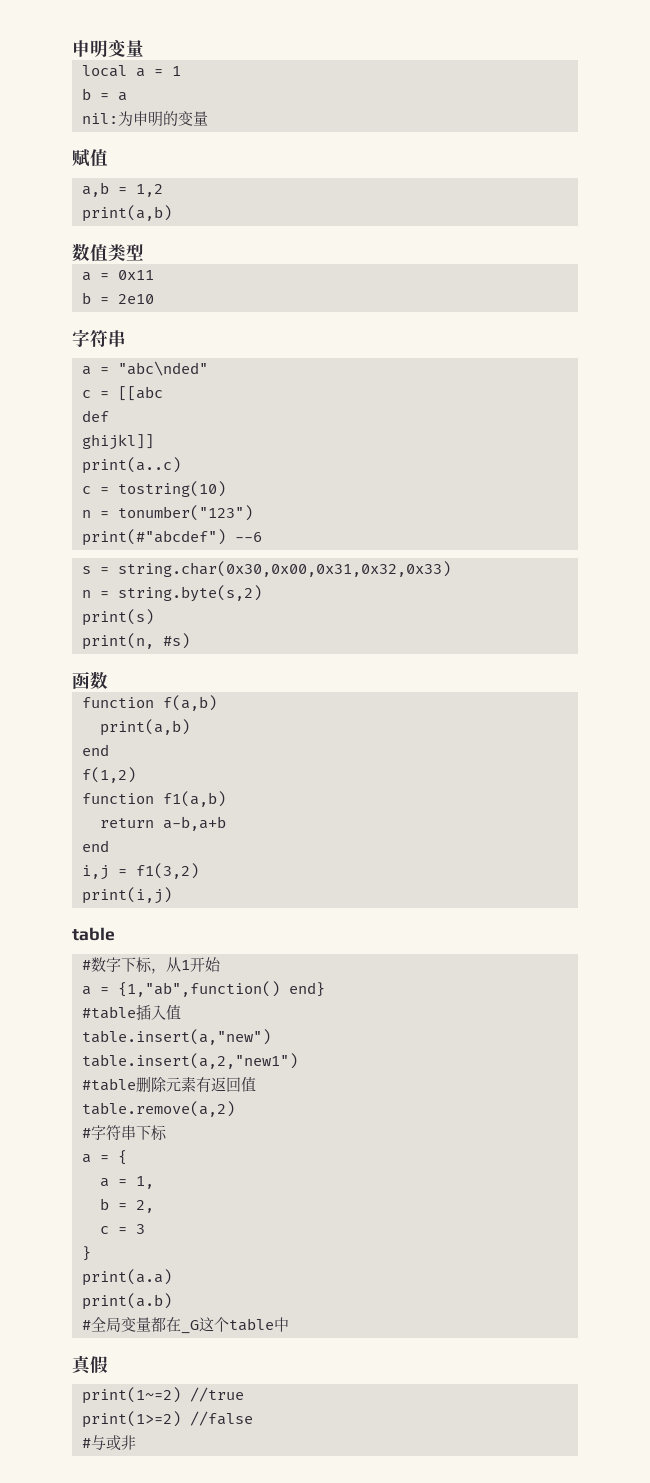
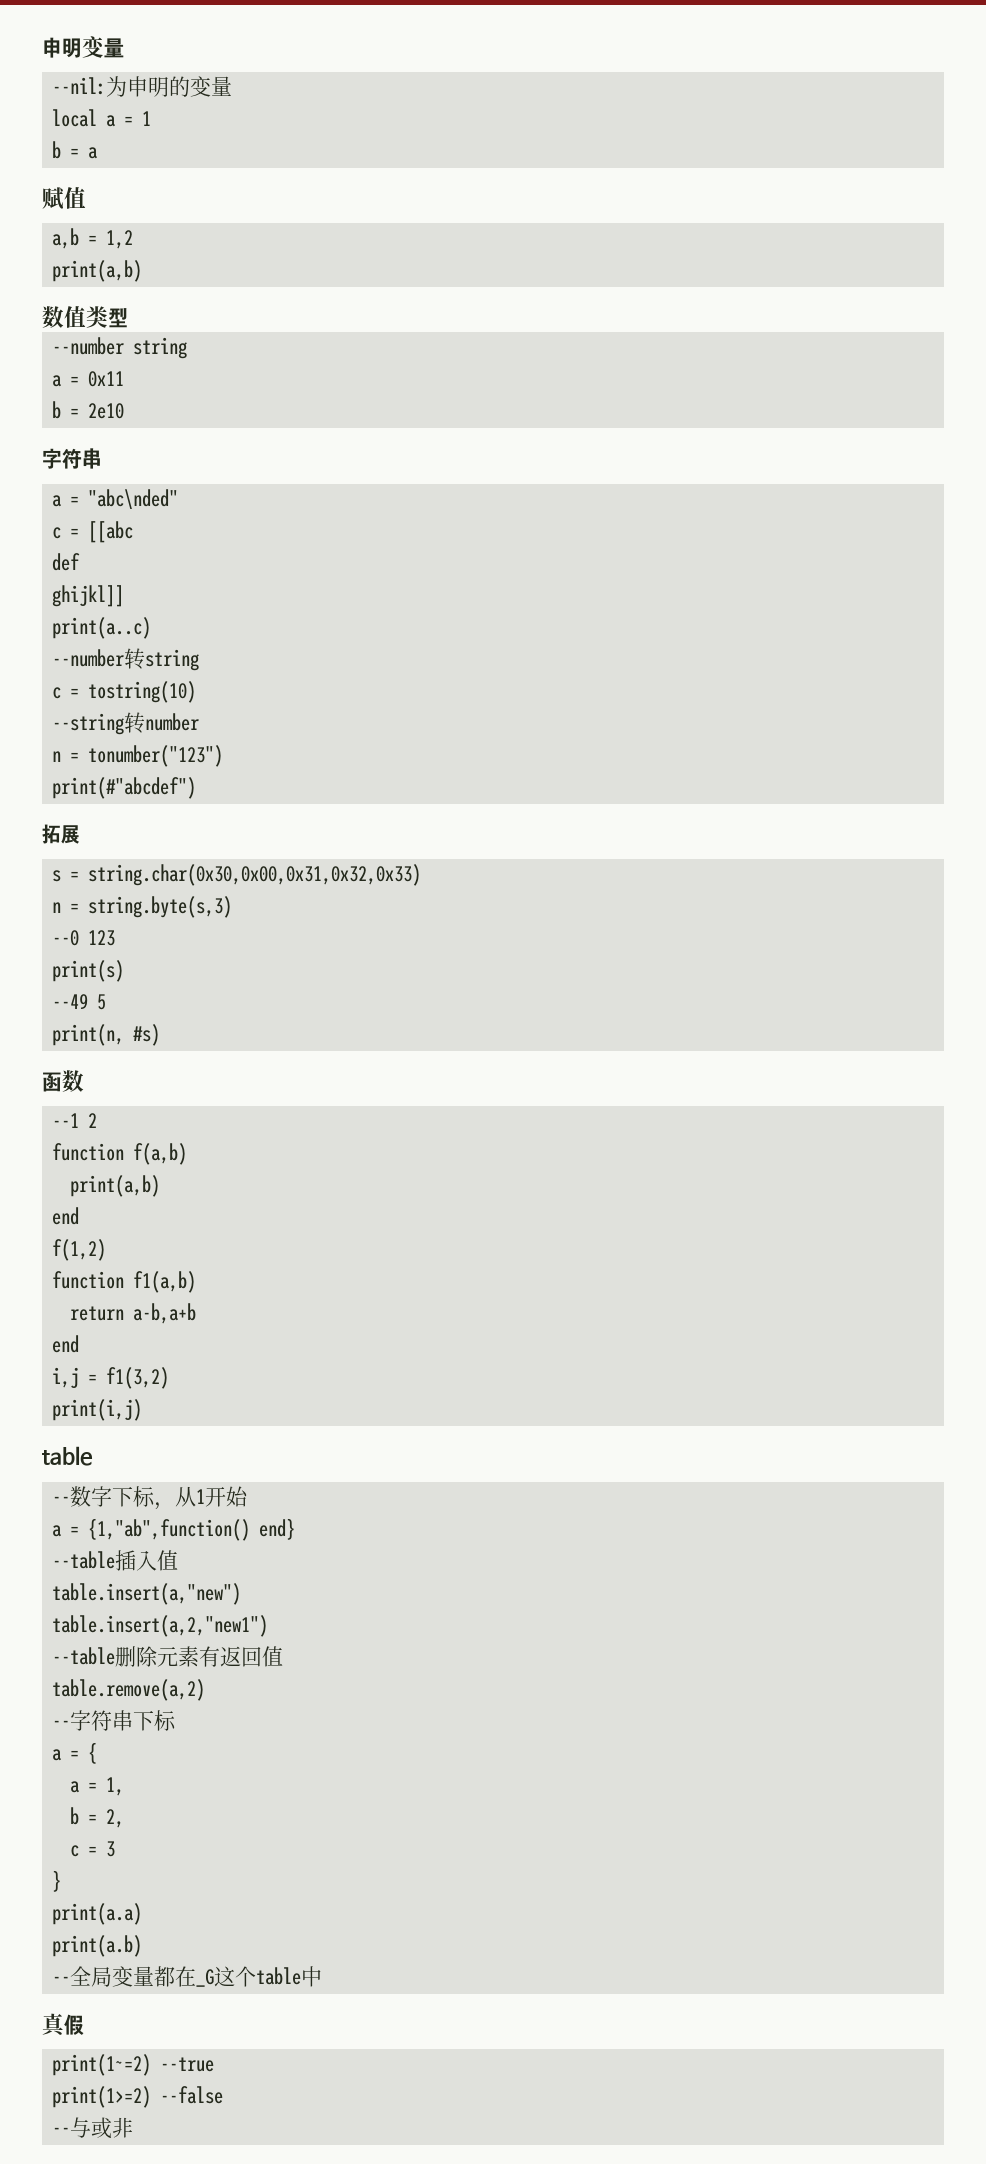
(144, 48) none -> [51,76,232,97] // --nil:为申明的变量
[81,111,208,127] // nil:为申明的变量 -> (98, 153) none
(144, 252) none -> [51,337,187,359] // --number string
(181, 465) none -> [51,648,199,671] // --number转string
(226, 489) none -> [51,712,199,735] // --string转number
[234,532,262,542] --6 -> [42,824,80,844] // 拓展
[117,585,262,602] string.byte(s,2) -> [87,896,232,918] [51,930,115,946] string.byte(s,3) // --0 123
(154, 617) none -> [51,994,106,1010] // --49 5
(108, 680) none -> [51,1113,97,1128] // --1 2
[81,960,91,970] # -> [51,1496,70,1504] --
[81,1006,136,1019] #table -> [51,1551,115,1569] --table
[81,1078,136,1091] #table -> [51,1647,115,1665] --table
[81,1128,91,1138] # -> [51,1720,70,1728] --
[81,1320,91,1330] # -> [51,1976,70,1984] --
[189,1387,244,1402] //true -> [159,2057,214,2072] --true
[189,1411,253,1426] [81,1438,91,1448] //false // # -> [159,2086,223,2104] [51,2127,70,2135] --false // --

